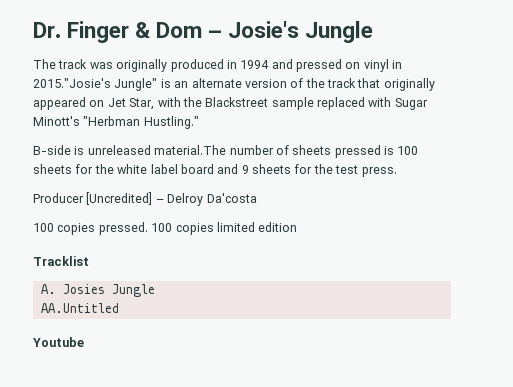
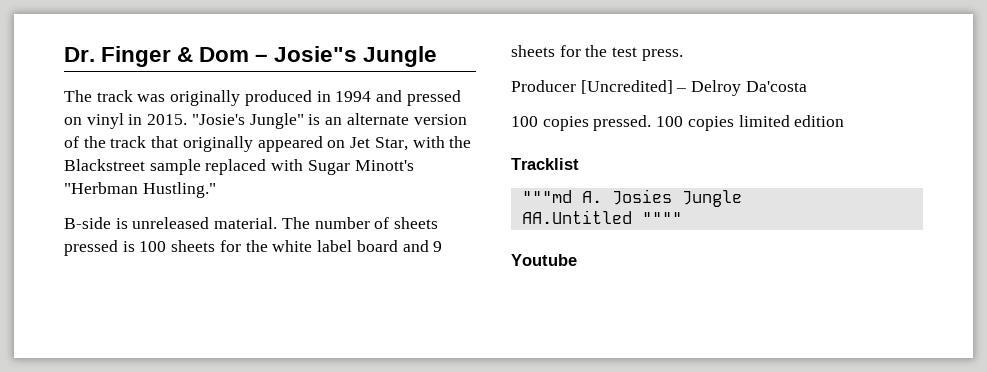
[228,21,300,38] Josie's -> [274,46,358,62] Josie"s
[33,78,111,88] 2015."Josie's -> [147,114,245,125] 2015. "Josie's
[154,145,227,155] material.The -> [214,217,310,229] material. The
(89, 261) none -> [521,190,572,203] """md
(119, 308) none -> [641,212,682,224] """"

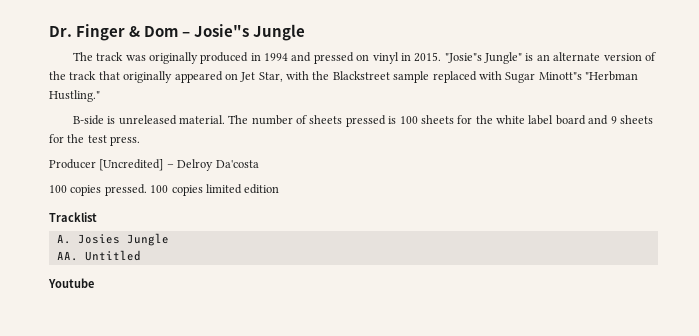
[191,114,245,125] "Josie's -> [444,53,482,63] "Josie"s
[354,160,414,171] Minott's -> [538,72,582,80] Minott"s
[521,190,572,203] """md -> (97, 217) none
[521,210,682,224] AA.Untitled """" -> [56,250,141,261] AA. Untitled

